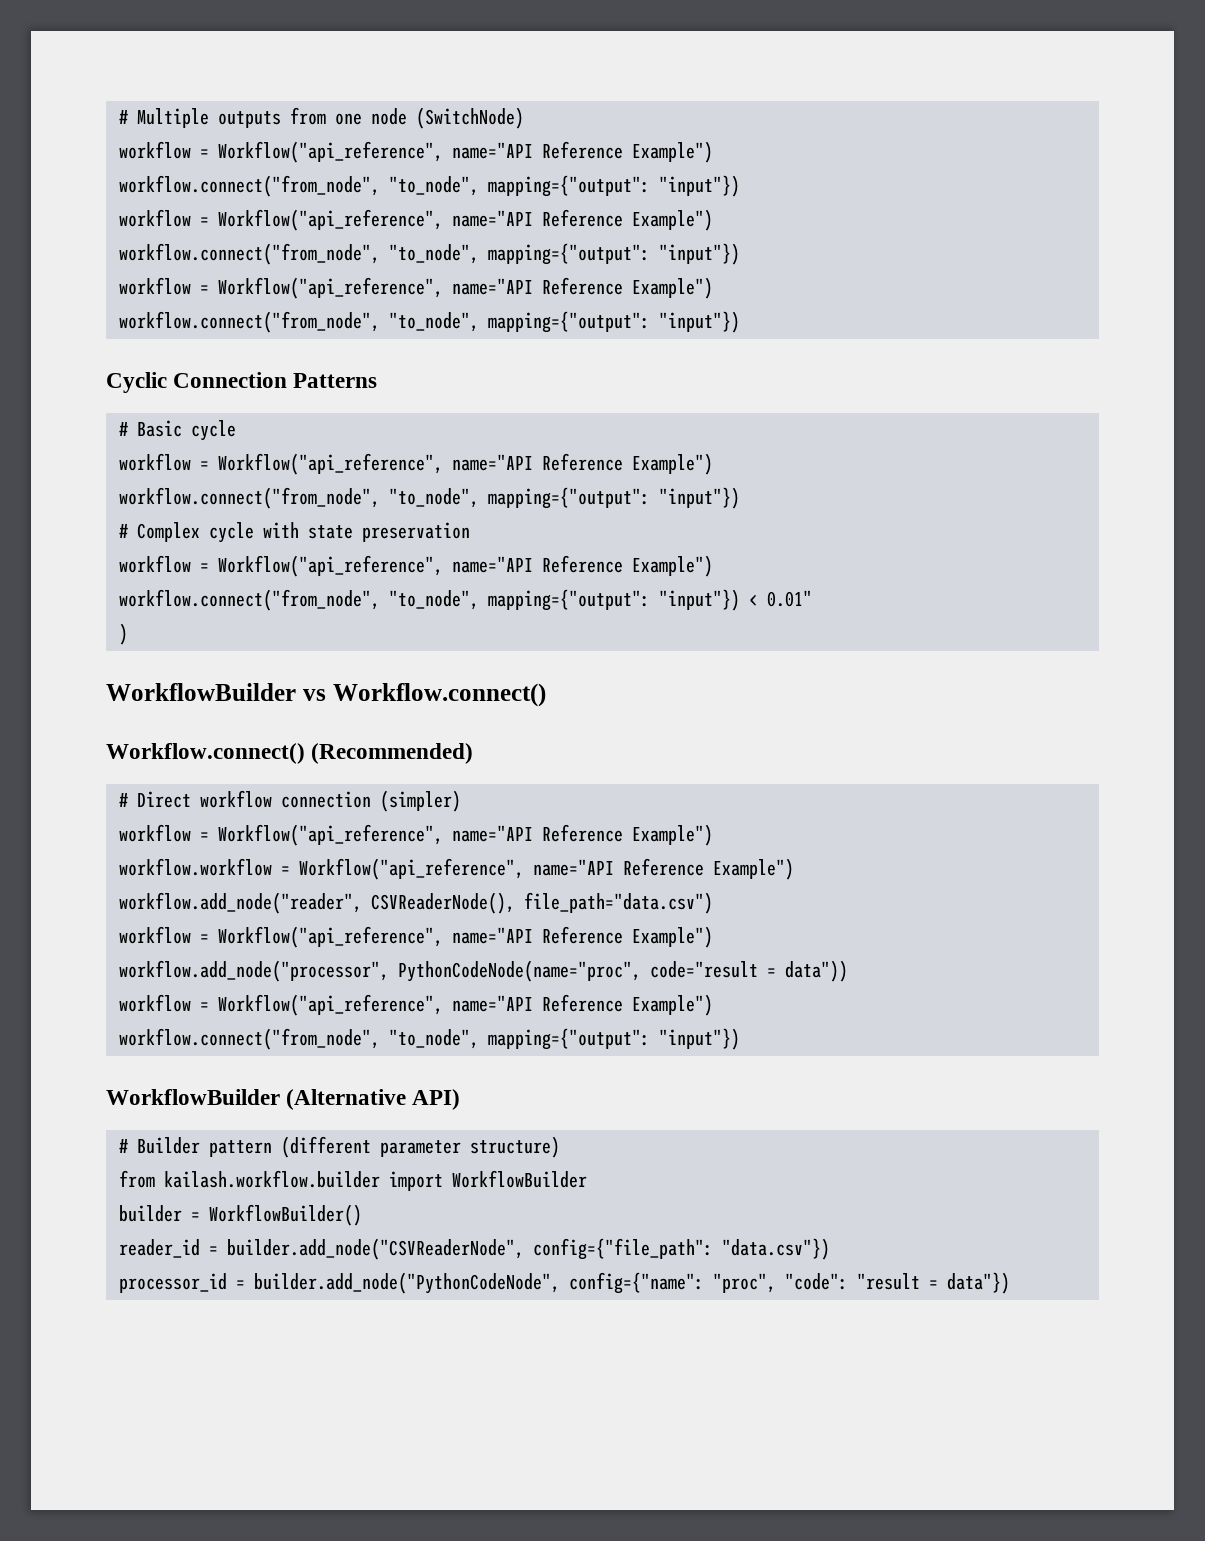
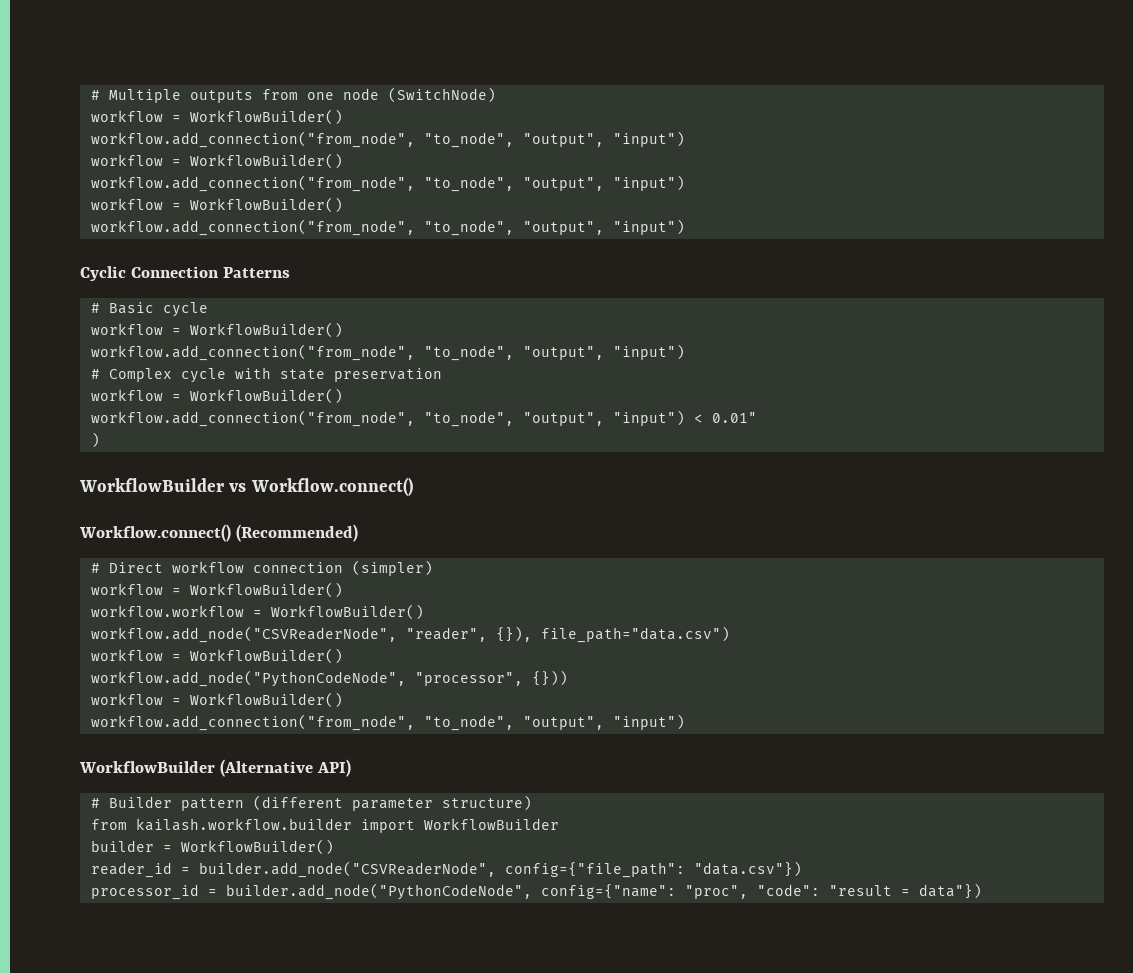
[217,141,713,163] [118,175,740,197] [118,209,713,231] [118,243,740,265] [118,277,713,299] [118,311,740,333] Workflow("api_reference", name="API Reference Example") // workflow.connect("from_node", "to_node", mapping={"output": "input"}) // workflow = Workflow("api_reference", name="API Reference Example") // workflow.connect("from_node", "to_node", mapping={"output": "input"}) // workflow = Workflow("api_reference", name="API Reference Example") // workflow.connect("from_node", "to_node", mapping={"output": "input"}) -> [189,109,343,125] [90,131,685,148] [90,153,343,169] [90,175,685,192] [90,197,343,213] [90,219,685,236] WorkflowBuilder() // workflow.add_connection("from_node", "to_node", "output", "input") // workflow = WorkflowBuilder() // workflow.add_connection("from_node", "to_node", "output", "input") // workflow = WorkflowBuilder() // workflow.add_connection("from_node", "to_node", "output", "input")
[217,453,713,475] [118,487,740,509] Workflow("api_reference", name="API Reference Example") // workflow.connect("from_node", "to_node", mapping={"output": "input"}) -> [189,322,343,338] [90,344,685,361] WorkflowBuilder() // workflow.add_connection("from_node", "to_node", "output", "input")
[217,555,713,577] [118,589,740,611] Workflow("api_reference", name="API Reference Example") // workflow.connect("from_node", "to_node", mapping={"output": "input"}) -> [189,388,343,404] [90,410,685,427] WorkflowBuilder() // workflow.add_connection("from_node", "to_node", "output", "input")
[217,824,713,846] [118,858,794,880] [118,892,713,914] [118,926,713,948] [118,960,848,982] [118,994,713,1016] [118,1028,740,1050] Workflow("api_reference", name="API Reference Example") // workflow.workflow = Workflow("api_reference", name="API Reference Example") // workflow.add_node("reader", CSVReaderNode(), file_path="data.csv") // workflow = Workflow("api_reference", name="API Reference Example") // workflow.add_node("processor", PythonCodeNode(name="proc", code="result = data")) // workflow = Workflow("api_reference", name="API Reference Example") // workflow.connect("from_node", "to_node", mapping={"output": "input"}) -> [189,582,343,598] [90,604,424,620] [90,626,730,643] [90,648,343,664] [90,670,568,687] [90,692,343,708] [90,714,685,731] WorkflowBuilder() // workflow.workflow = WorkflowBuilder() // workflow.add_node("CSVReaderNode", "reader", {}), file_path="data.csv") // workflow = WorkflowBuilder() // workflow.add_node("PythonCodeNode", "processor", {})) // workflow = WorkflowBuilder() // workflow.add_connection("from_node", "to_node", "output", "input")

